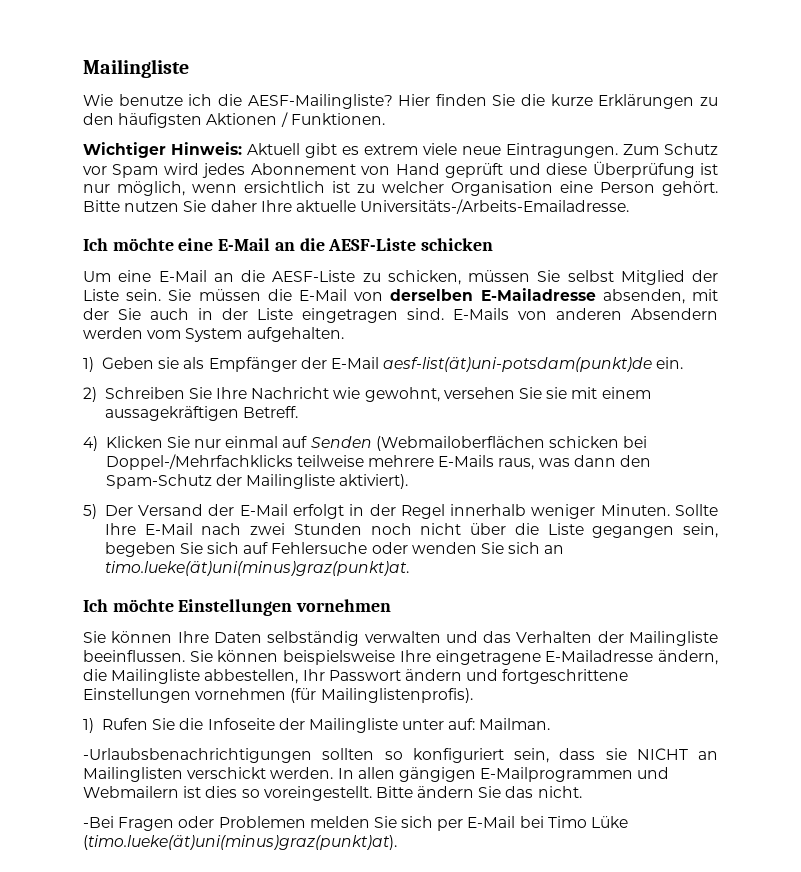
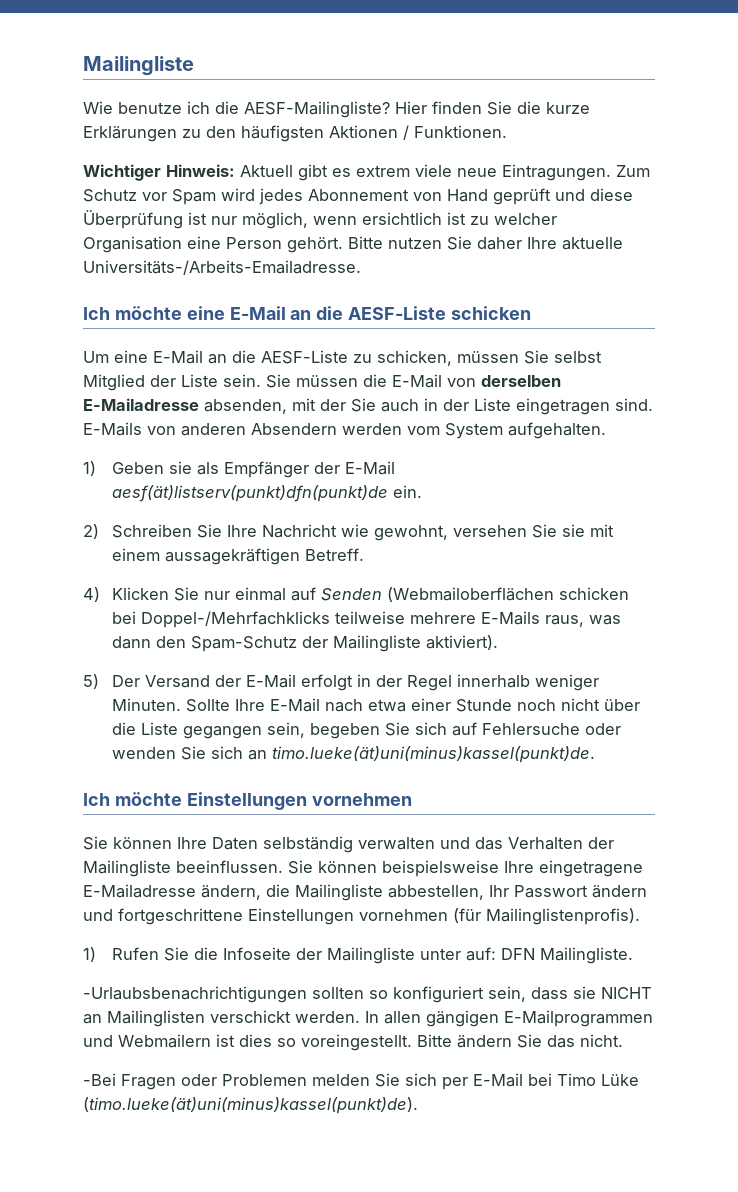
[383,357,653,372] aesf-list(ät)uni-potsdam(punkt)de -> [112,485,389,502] aesf(ät)listserv(punkt)dfn(punkt)de
[250,523,362,535] zwei Stunden -> [368,698,513,712] etwa einer Stunde
[104,561,409,576] timo.lueke(ät)uni(minus)graz(punkt)at. -> [272,746,596,763] timo.lueke(ät)uni(minus)kassel(punkt)de.
[479,718,551,730] Mailman. -> [501,947,634,964] DFN Mailingliste.
[83,835,397,850] (timo.lueke(ät)uni(minus)graz(punkt)at). -> [83,1097,418,1114] (timo.lueke(ät)uni(minus)kassel(punkt)de).

